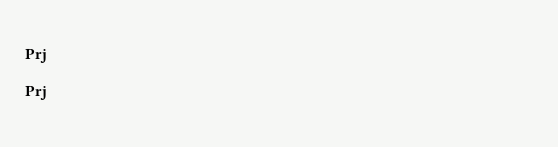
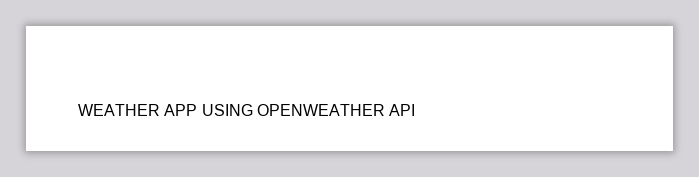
[25,48,47,63] [25,85,47,100] Prj // Prj -> [78,104,416,116] WEATHER APP USING OPENWEATHER API

